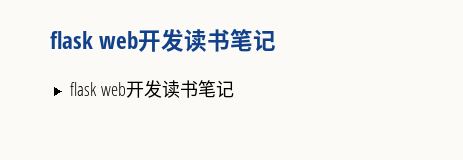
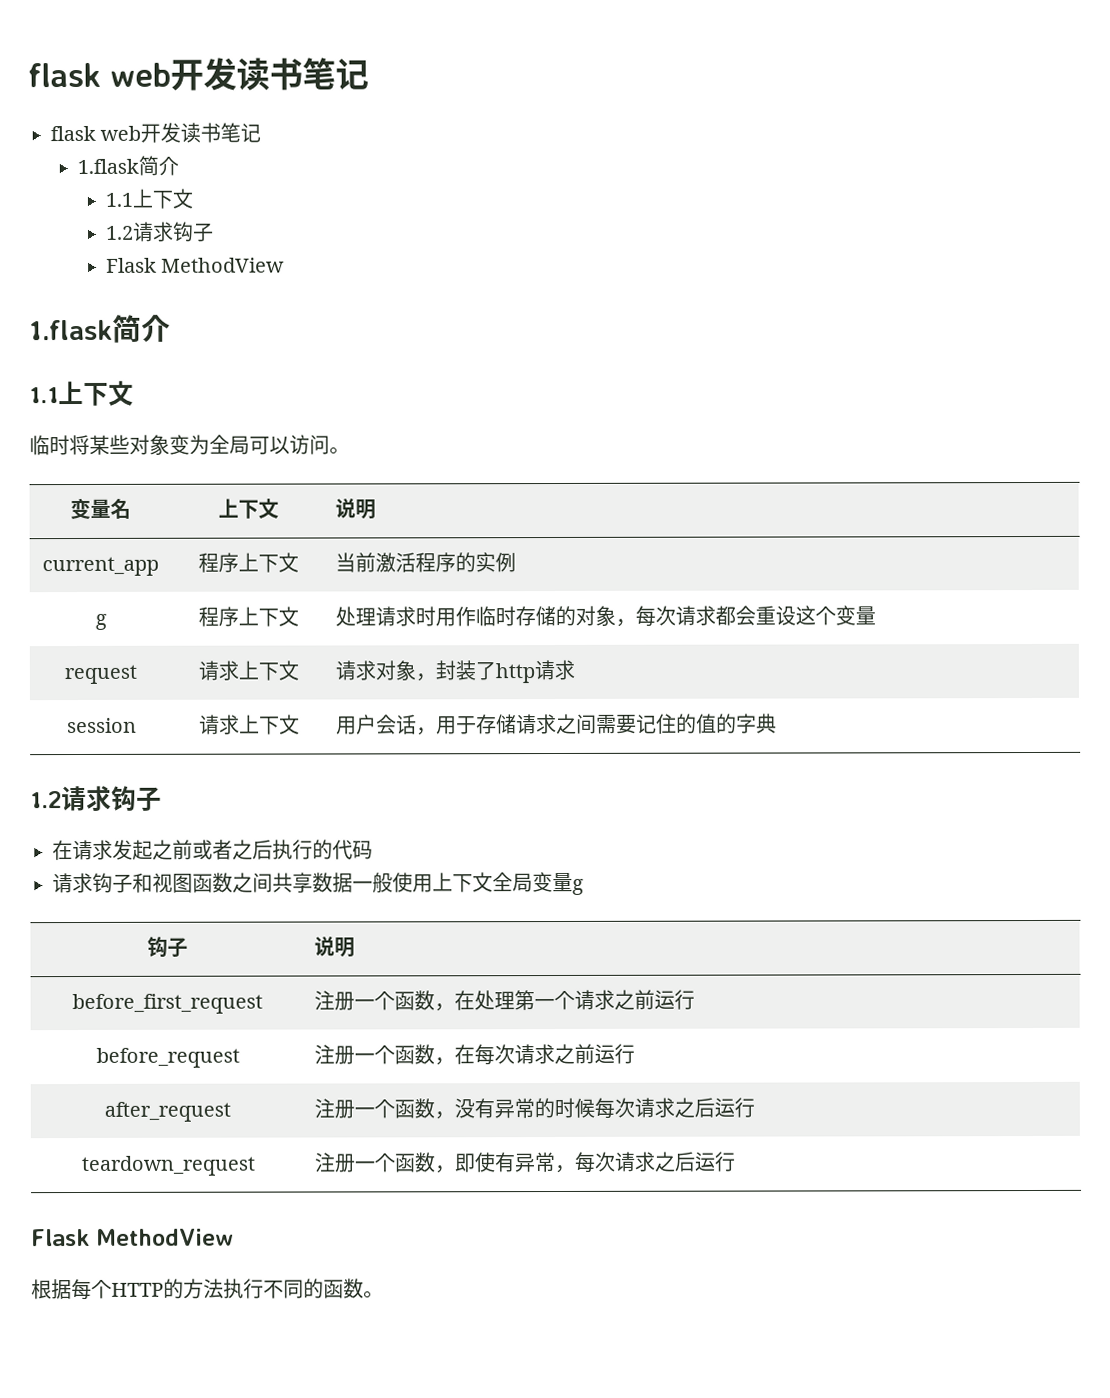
(234, 89) none -> [77,155,180,176] [104,188,193,209] [105,221,214,242] [105,257,286,273] [29,314,171,343] [29,380,134,406] [29,434,350,456] [70,497,131,520] [217,498,279,519] [334,498,376,520] [42,556,159,577] [197,552,299,573] [334,552,516,573] [94,613,107,630] [197,606,299,627] [334,605,876,627] [64,664,137,685] [197,660,299,681] [334,659,575,684] [66,717,137,734] [198,714,300,735] [335,713,777,736] [30,785,162,812] [52,839,373,861] [52,872,584,895] [147,936,188,958] [313,936,355,958] [72,993,263,1015] [313,989,695,1012] [95,1047,240,1068] [313,1043,635,1066] [104,1101,231,1122] [313,1097,755,1120] [80,1155,255,1176] [313,1151,735,1174] [31,1228,234,1247] [31,1278,384,1301] // 1.flask简介 // 1.1上下文 // 1.2请求钩子 // Flask MethodView // 1.flask简介 // 1.1上下文 // 临时将某些对象变为全局可以访问。 // 变量名 | 上下文 | 说明 // current_app | 程序上下文 | 当前激活程序的实例 // g | 程序上下文 | 处理请求时用作临时存储的对象，每次请求都会重设这个变量 // request | 请求上下文 | 请求对象，封装了http请求 // session | 请求上下文 | 用户会话，用于存储请求之间需要记住的值的字典 // 1.2请求钩子 // 在请求发起之前或者之后执行的代码 // 请求钩子和视图函数之间共享数据一般使用上下文全局变量g // 钩子 | 说明 // before_first_request | 注册一个函数，在处理第一个请求之前运行 // before_request | 注册一个函数，在每次请求之前运行 // after_request | 注册一个函数，没有异常的时候每次请求之后运行 // teardown_request | 注册一个函数，即使有异常，每次请求之后运行 // Flask MethodView // 根据每个HTTP的方法执行不同的函数。

